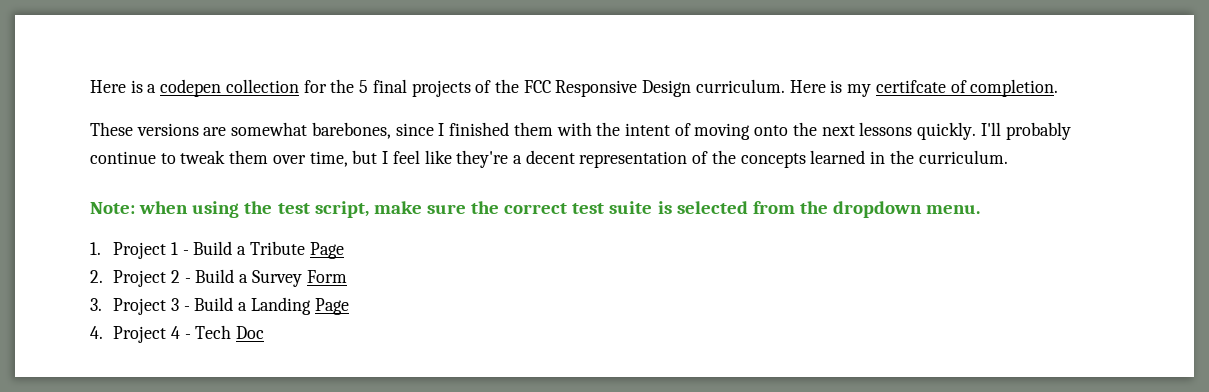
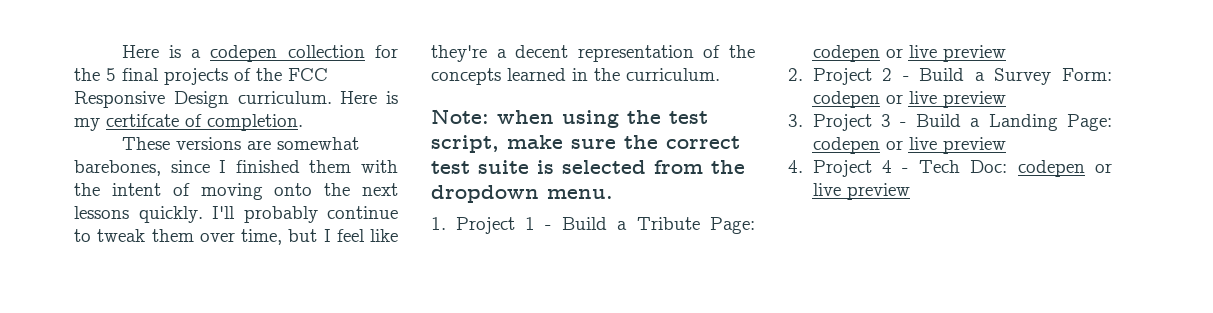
[309,242,344,259] Page -> [710,217,755,234] [812,45,1006,62] Page: codepen or live preview
[306,270,347,283] Form -> [1062,68,1112,81] [812,91,1006,108] Form: codepen or live preview
[314,298,349,315] Page -> [1067,114,1112,131] [812,137,1006,154] Page: codepen or live preview
[236,326,265,339] Doc -> [970,160,1112,177] [812,183,910,200] Doc: codepen or live preview

